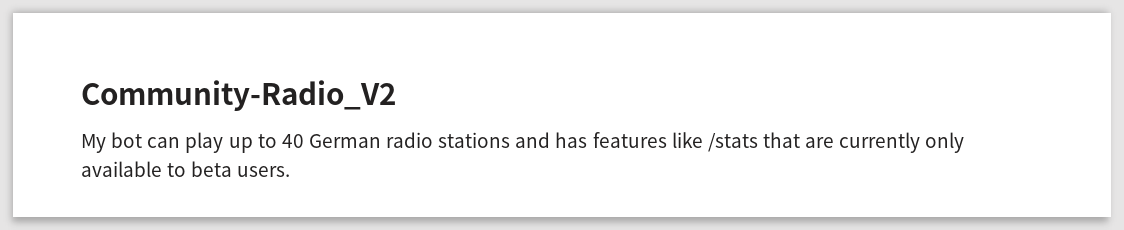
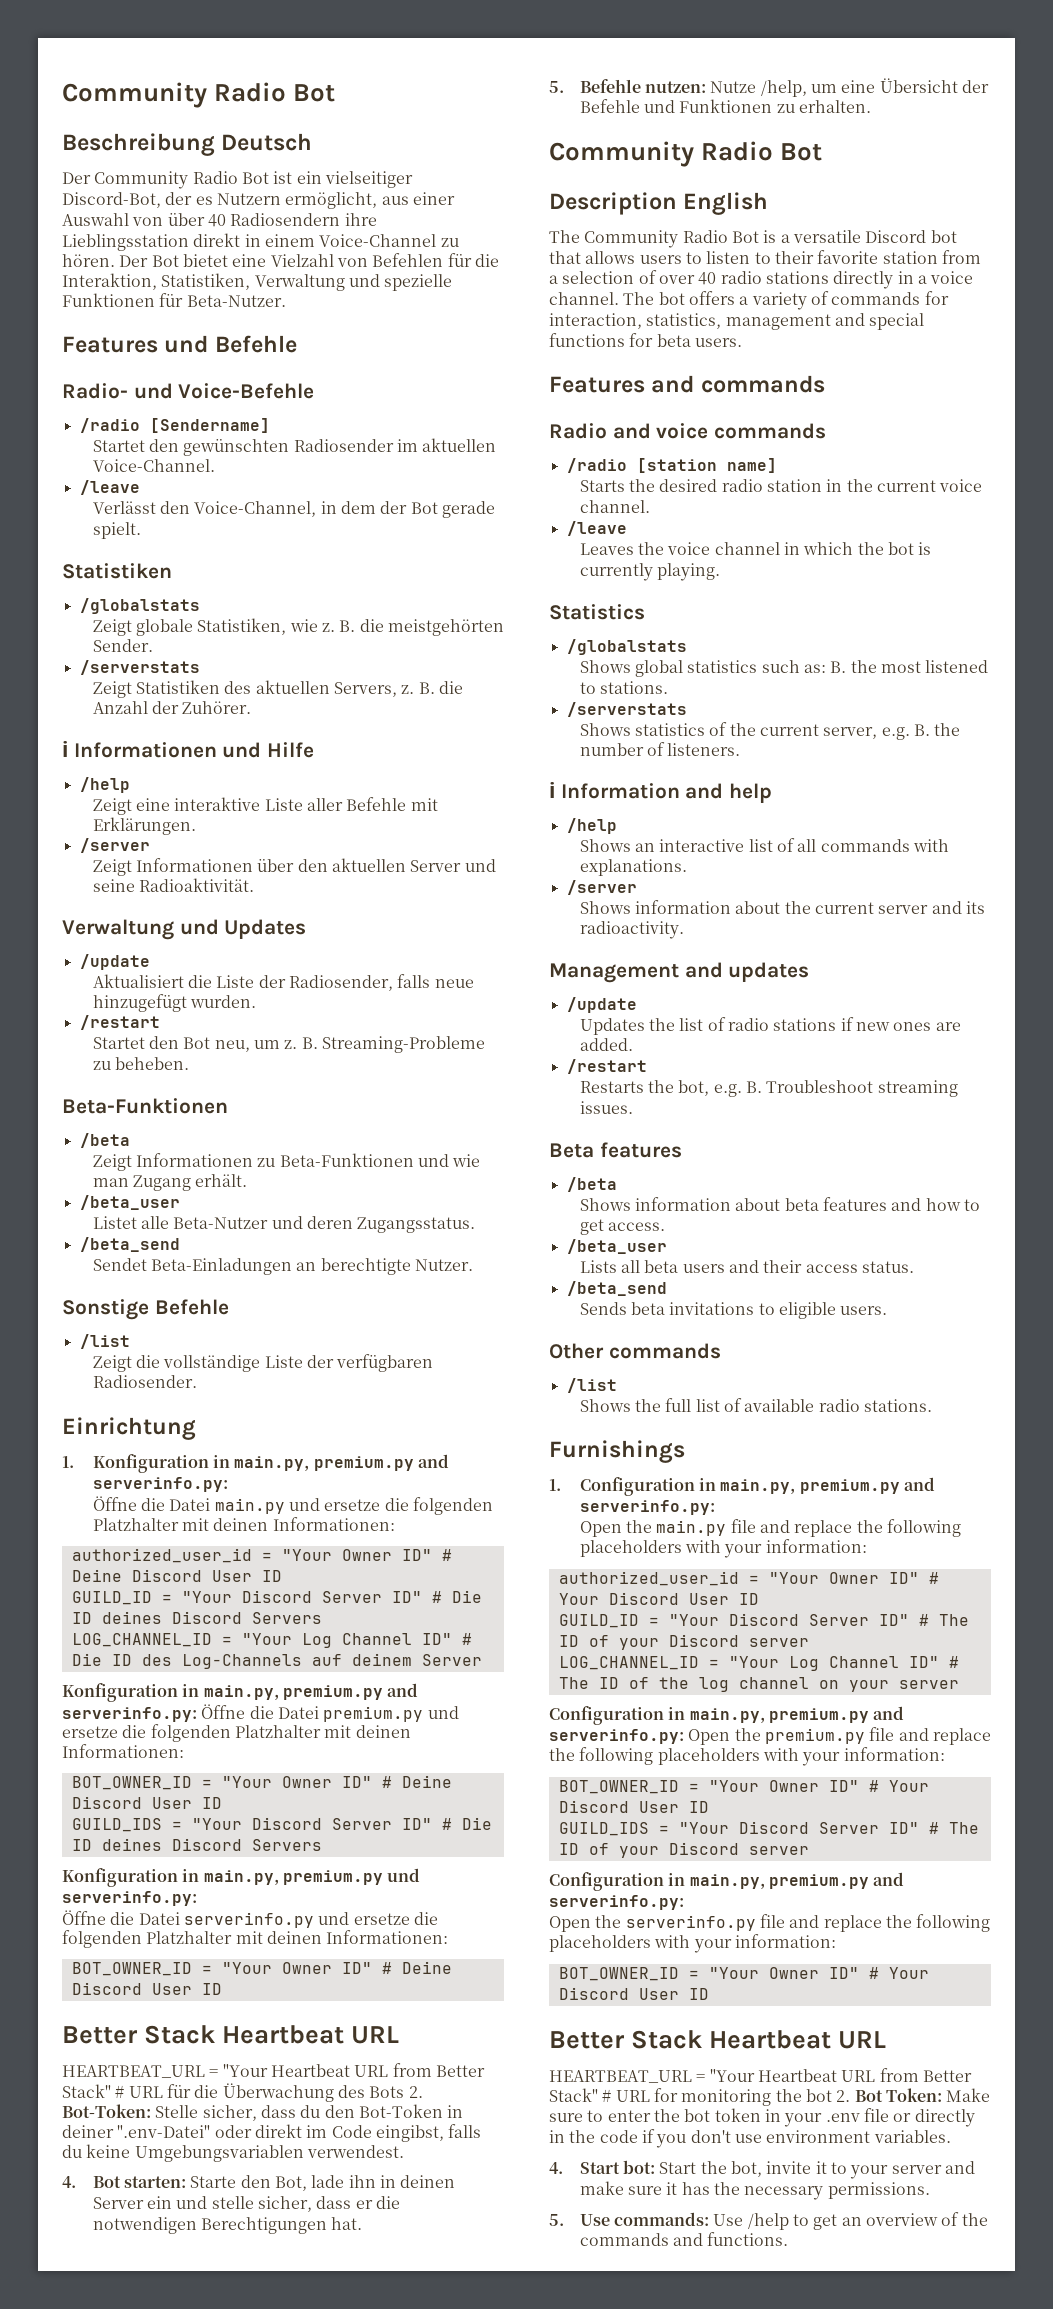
[81,80,396,111] [81,132,965,153] [81,161,291,177] Community-Radio_V2 // My bot can play up to 40 German radio stations and has features like /stats that are currently only available to beta users. -> [62,82,336,108] [62,133,313,156] [62,171,413,189] [62,192,455,209] [62,213,377,227] [62,233,459,251] [62,253,499,267] [62,273,453,291] [62,293,286,307] [62,335,297,353] [62,383,315,399] [79,418,270,433] [92,438,497,456] [92,459,215,472] [79,480,140,495] [92,501,495,518] [92,522,141,539] [62,563,172,579] [79,598,200,614] [92,618,504,636] [92,639,153,652] [79,660,200,675] [92,680,463,698] [92,701,252,714] [62,741,315,758] [79,777,130,793] [92,797,438,815] [92,817,196,835] [79,838,150,853] [92,858,496,876] [92,878,254,892] [62,919,307,940] [79,954,150,970] [92,974,474,991] [92,994,256,1012] [79,1015,160,1030] [92,1036,485,1053] [92,1057,189,1070] [62,1098,228,1114] [79,1133,130,1148] [92,1153,481,1171] [92,1174,248,1191] [79,1195,180,1210] [92,1216,476,1233] [79,1237,180,1252] [92,1258,473,1275] [62,1299,229,1320] [79,1334,130,1349] [92,1354,434,1372] [92,1375,197,1388] [62,1417,196,1440] [62,1454,449,1473] [92,1477,228,1492] [92,1496,493,1515] [92,1517,395,1531] [71,1548,452,1563] [71,1569,282,1582] [71,1590,482,1605] [71,1611,322,1624] [71,1633,472,1648] [71,1653,482,1669] [62,1683,419,1702] [62,1704,459,1722] [62,1724,411,1742] [62,1744,184,1758] [71,1775,452,1790] [71,1796,222,1809] [71,1817,492,1832] [71,1838,322,1851] [62,1868,421,1887] [62,1891,197,1906] [62,1910,438,1928] [62,1930,449,1948] [71,1961,452,1976] [71,1982,222,1995] [62,2025,400,2044] [62,2063,485,2078] [62,2083,423,2102] [62,2104,464,2121] [62,2124,482,2142] [62,2144,404,2162] [62,2175,456,2191] [92,2196,400,2212] [92,2217,363,2234] [549,78,989,97] [579,99,871,113] [549,141,823,167] [549,192,769,215] [549,230,957,248] [549,250,981,264] [549,270,974,289] [549,291,949,310] [549,313,925,330] [549,333,742,347] [549,375,825,393] [549,423,827,439] [566,458,777,473] [579,479,983,492] [579,500,650,513] [566,521,627,536] [579,542,932,555] [579,563,720,581] [549,604,645,620] [566,639,687,655] [579,660,989,677] [579,681,668,694] [566,702,687,717] [579,722,961,740] [579,742,741,756] [549,782,773,803] [566,818,617,834] [579,838,949,852] [579,859,687,876] [566,880,637,895] [579,900,985,914] [579,921,684,939] [549,962,810,983] [566,997,637,1013] [579,1017,961,1035] [579,1038,633,1051] [566,1059,647,1074] [579,1080,958,1097] [579,1101,633,1114] [549,1142,682,1158] [566,1177,617,1192] [579,1197,980,1211] [579,1219,665,1235] [566,1239,667,1254] [579,1260,914,1273] [566,1281,667,1296] [579,1302,888,1319] [549,1343,721,1359] [566,1378,617,1393] [579,1398,932,1412] [549,1440,685,1463] [549,1477,935,1496] [579,1500,715,1515] [579,1519,961,1537] [579,1539,867,1558] [558,1571,939,1586] [558,1592,759,1605] [558,1613,969,1628] [558,1634,809,1650] [558,1656,959,1671] [558,1677,959,1692] [549,1706,905,1725] [549,1727,991,1745] [549,1747,945,1766] [558,1780,929,1794] [558,1800,709,1813] [558,1821,979,1836] [558,1842,809,1858] [549,1872,905,1891] [549,1895,684,1910] [549,1914,991,1932] [549,1934,836,1953] [558,1967,929,1981] [558,1987,709,2000] [549,2030,887,2049] [549,2068,972,2083] [549,2088,991,2106] [549,2108,975,2127] [549,2129,951,2148] [549,2160,975,2179] [579,2181,930,2200] [549,2212,988,2230] [579,2232,789,2246] Community Radio Bot // Beschreibung Deutsch // Der Community Radio Bot ist ein vielseitiger Discord-Bot, der es Nutzern ermöglicht, aus einer Auswahl von über 40 Radiosendern ihre Lieblingsstation direkt in einem Voice-Channel zu hören. Der Bot bietet eine Vielzahl von Befehlen für die Interaktion, Statistiken, Verwaltung und spezielle Funktionen für Beta-Nutzer. // Features und Befehle // Radio- und Voice-Befehle // /radio [Sendername] // Startet den gewünschten Radiosender im aktuellen Voice-Channel. // /leave // Verlässt den Voice-Channel, in dem der Bot gerade spielt. // Statistiken // /globalstats // Zeigt globale Statistiken, wie z. B. die meistgehörten Sender. // /serverstats // Zeigt Statistiken des aktuellen Servers, z. B. die Anzahl der Zuhörer. // ℹ Informationen und Hilfe // /help // Zeigt eine interaktive Liste aller Befehle mit Erklärungen. // /server // Zeigt Informationen über den aktuellen Server und seine Radioaktivität. // Verwaltung und Updates // /update // Aktualisiert die Liste der Radiosender, falls neue hinzugefügt wurden. // /restart // Startet den Bot neu, um z. B. Streaming-Probleme zu beheben. // Beta-Funktionen // /beta // Zeigt Informationen zu Beta-Funktionen und wie man Zugang erhält. // /beta_user // Listet alle Beta-Nutzer und deren Zugangsstatus. // /beta_send // Sendet Beta-Einladungen an berechtigte Nutzer. // Sonstige Befehle // /list // Zeigt die vollständige Liste der verfügbaren Radiosender. // Einrichtung // 1. Konfiguration in main.py, premium.py and serverinfo.py: // Öffne die Datei main.py und ersetze die folgenden Platzhalter mit deinen Informationen: // authorized_user_id = "Your Owner ID" # Deine Discord User ID // GUILD_ID = "Your Discord Server ID" # Die ID deines Discord Servers // LOG_CHANNEL_ID = "Your Log Channel ID" # Die ID des Log-Channels auf deinem Server // Konfiguration in main.py, premium.py and serverinfo.py: Öffne die Datei premium.py und ersetze die folgenden Platzhalter mit deinen Informationen: // BOT_OWNER_ID = "Your Owner ID" # Deine Discord User ID // GUILD_IDS = "Your Discord Server ID" # Die ID deines Discord Servers // Konfiguration in main.py, premium.py und serverinfo.py: // Öffne die Datei serverinfo.py und ersetze die folgenden Platzhalter mit deinen Informationen: // BOT_OWNER_ID = "Your Owner ID" # Deine Discord User ID // Better Stack Heartbeat URL // HEARTBEAT_URL = "Your Heartbeat URL from Better Stack" # URL für die Überwachung des Bots 2. Bot-Token: Stelle sicher, dass du den Bot-Token in deiner ".env-Datei" oder direkt im Code eingibst, falls du keine Umgebungsvariablen verwendest. // 4. Bot starten: Starte den Bot, lade ihn in deinen Server ein und stelle sicher, dass er die notwendigen Berechtigungen hat. // 5. Befehle nutzen: Nutze /help, um eine Übersicht der Befehle und Funktionen zu erhalten. // Community Radio Bot // Description English // The Community Radio Bot is a versatile Discord bot that allows users to listen to their favorite station from a selection of over 40 radio stations directly in a voice channel. The bot offers a variety of commands for interaction, statistics, management and special functions for beta users. // Features and commands // Radio and voice commands // /radio [station name] // Starts the desired radio station in the current voice channel. // /leave // Leaves the voice channel in which the bot is currently playing. // Statistics // /globalstats // Shows global statistics such as: B. the most listened to stations. // /serverstats // Shows statistics of the current server, e.g. B. the number of listeners. // ℹ Information and help // /help // Shows an interactive list of all commands with explanations. // /server // Shows information about the current server and its radioactivity. // Management and updates // /update // Updates the list of radio stations if new ones are added. // /restart // Restarts the bot, e.g. B. Troubleshoot streaming issues. // Beta features // /beta // Shows information about beta features and how to get access. // /beta_user // Lists all beta users and their access status. // /beta_send // Sends beta invitations to eligible users. // Other commands // /list // Shows the full list of available radio stations. // Furnishings // 1. Configuration in main.py, premium.py and serverinfo.py: // Open the main.py file and replace the following placeholders with your information: // authorized_user_id = "Your Owner ID" # Your Discord User ID // GUILD_ID = "Your Discord Server ID" # The ID of your Discord server // LOG_CHANNEL_ID = "Your Log Channel ID" # The ID of the log channel on your server // Configuration in main.py, premium.py and serverinfo.py: Open the premium.py file and replace the following placeholders with your information: // BOT_OWNER_ID = "Your Owner ID" # Your Discord User ID // GUILD_IDS = "Your Discord Server ID" # The ID of your Discord server // Configuration in main.py, premium.py and serverinfo.py: // Open the serverinfo.py file and replace the following placeholders with your information: // BOT_OWNER_ID = "Your Owner ID" # Your Discord User ID // Better Stack Heartbeat URL // HEARTBEAT_URL = "Your Heartbeat URL from Better Stack" # URL for monitoring the bot 2. Bot Token: Make sure to enter the bot token in your .env file or directly in the code if you don't use environment variables. // 4. Start bot: Start the bot, invite it to your server and make sure it has the necessary permissions. // 5. Use commands: Use /help to get an overview of the commands and functions.

